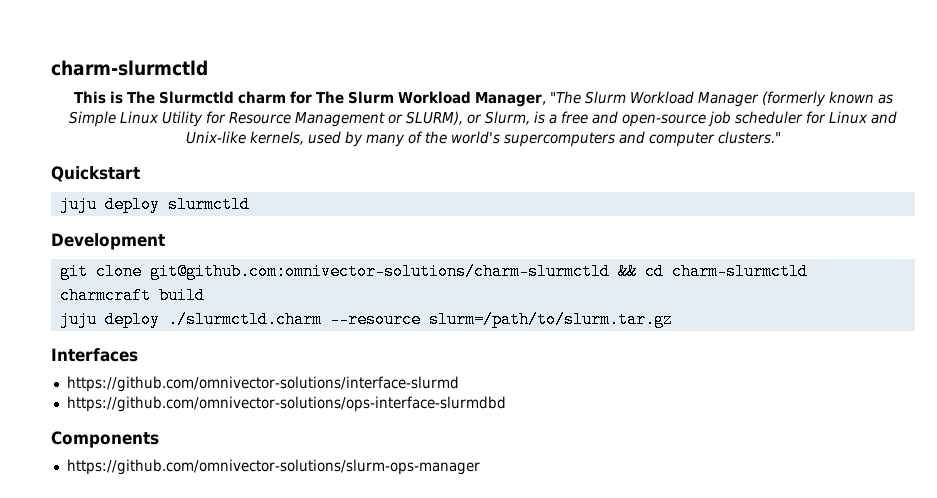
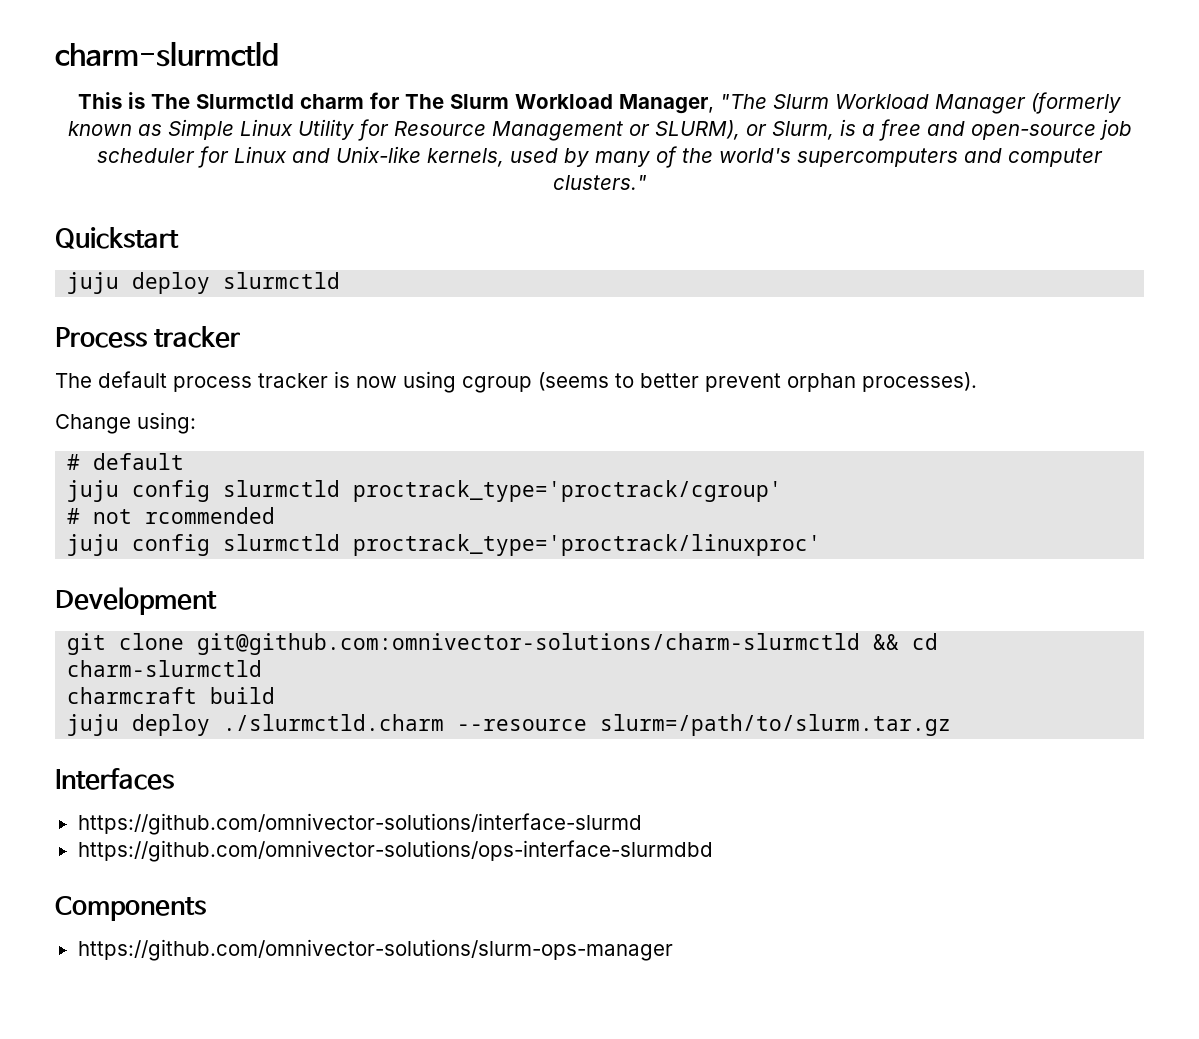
(250, 204) none -> [55,326,241,348] [55,371,977,393] [55,412,196,434] [67,453,185,470] [67,480,783,502] [67,507,276,524] [67,534,822,556] // Process tracker // The default process tracker is now using cgroup (seems to better prevent orphan processes). // Change using: // # default // juju config slurmctld proctrack_type='proctrack/cgroup' // # not rcommended // juju config slurmctld proctrack_type='proctrack/linuxproc'

